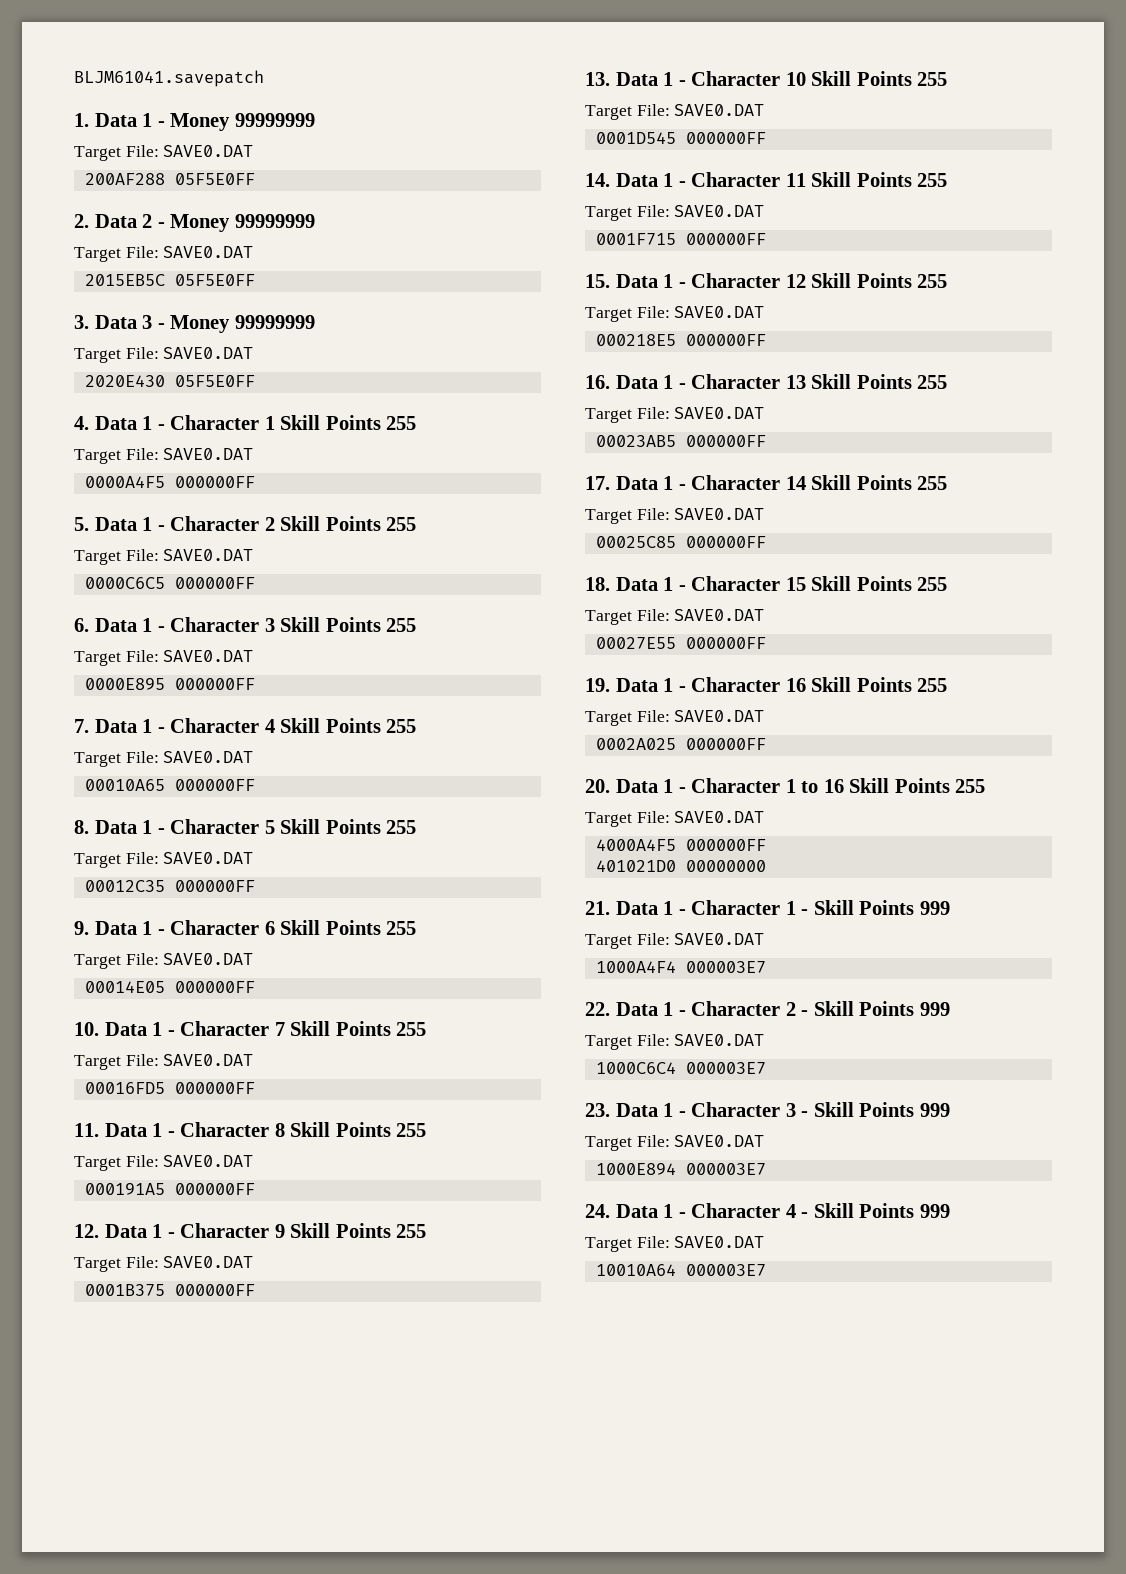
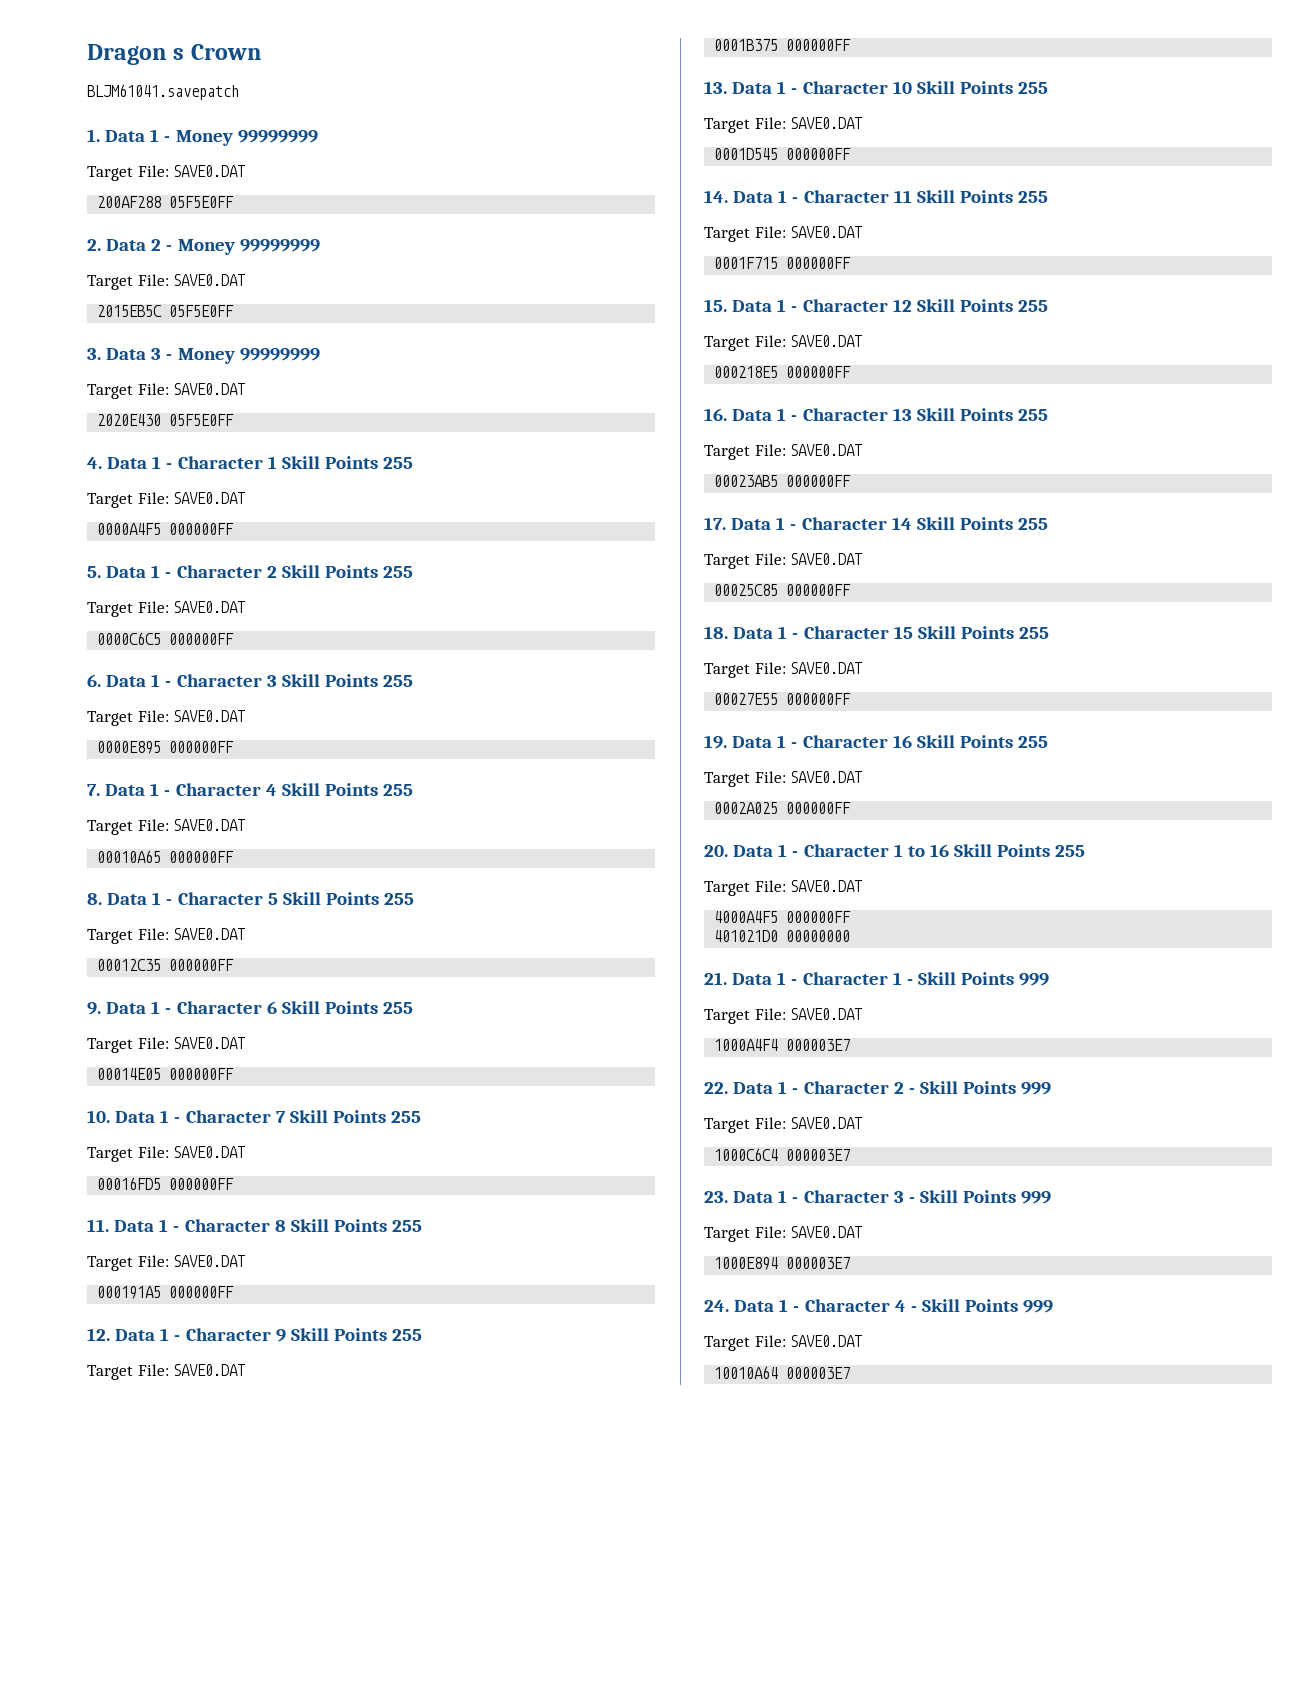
(74, 78) none -> [87,44,262,65] Dragon s Crown //

